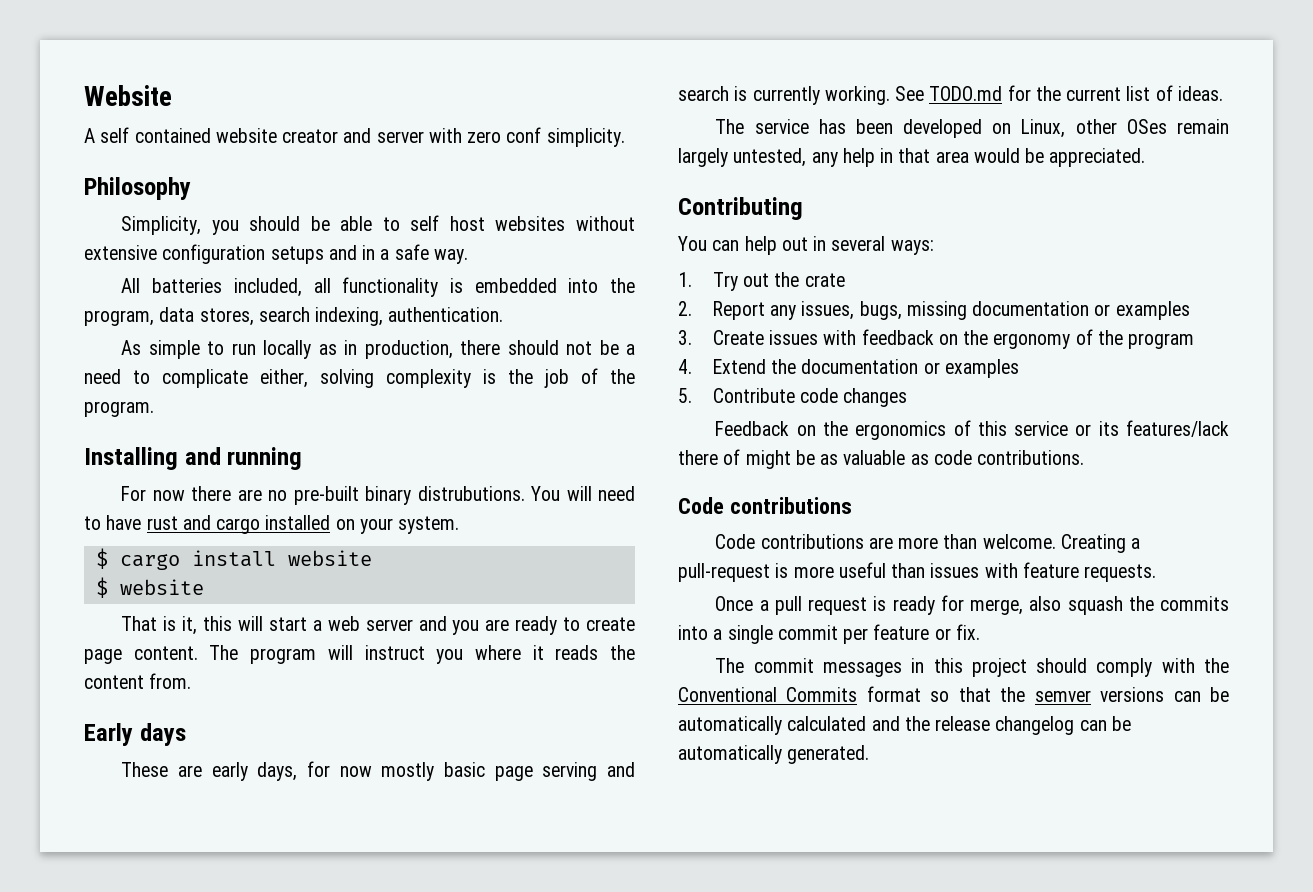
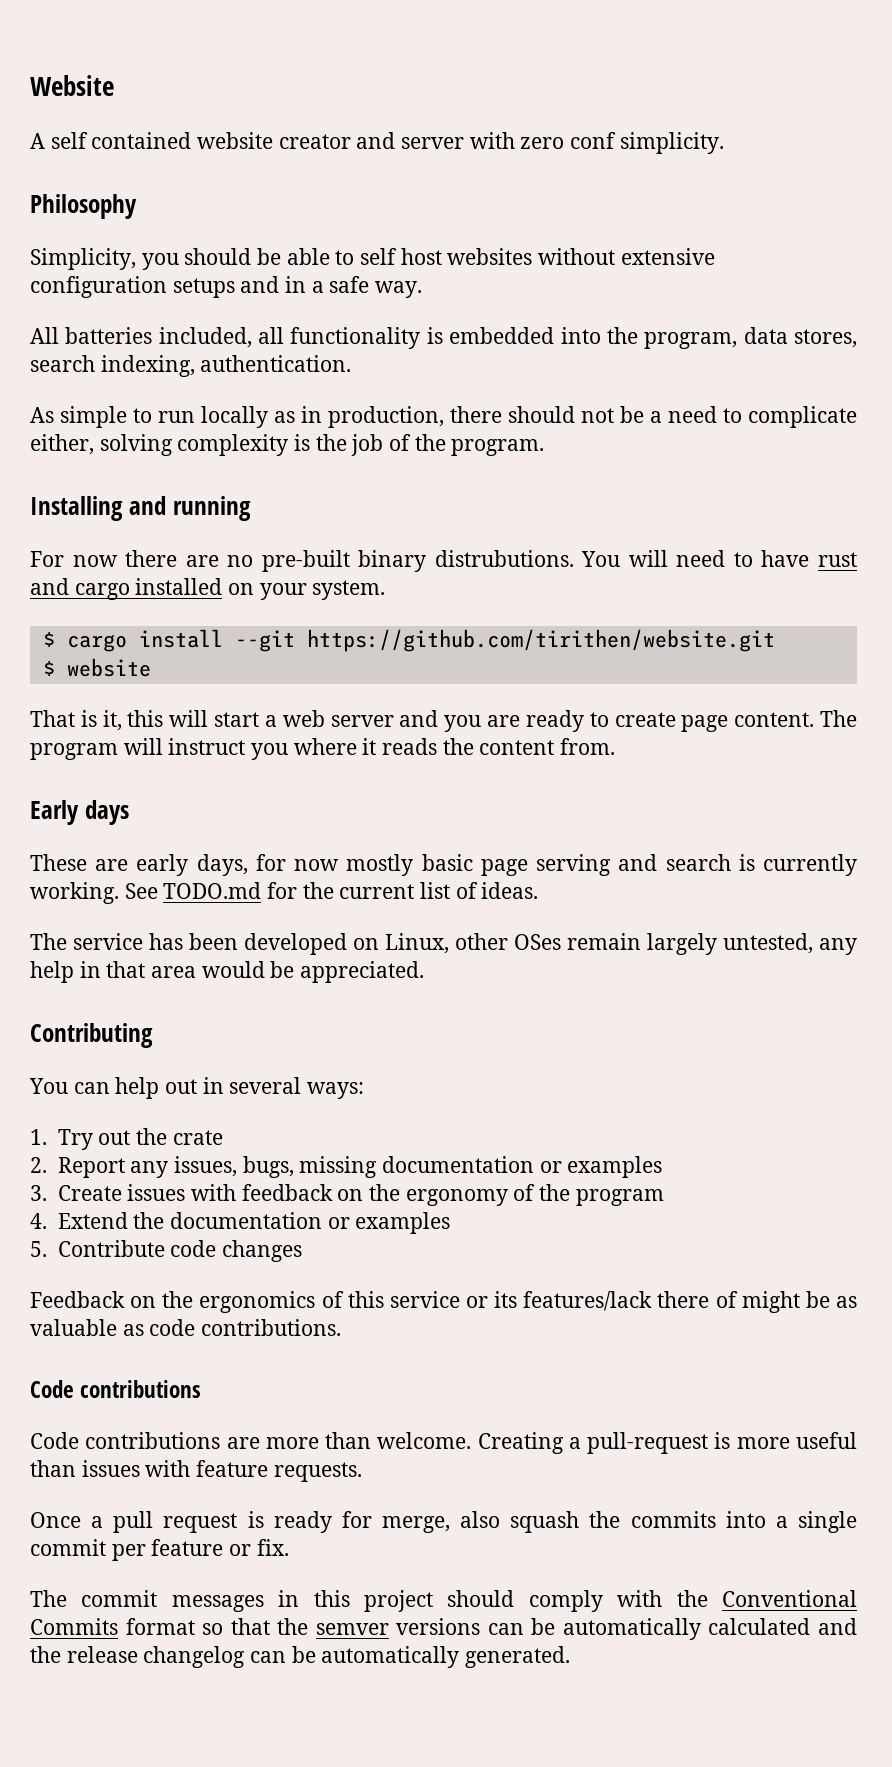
[287,550,372,566] website -> [234,629,775,652] --git https://github.com/tirithen/website.git

